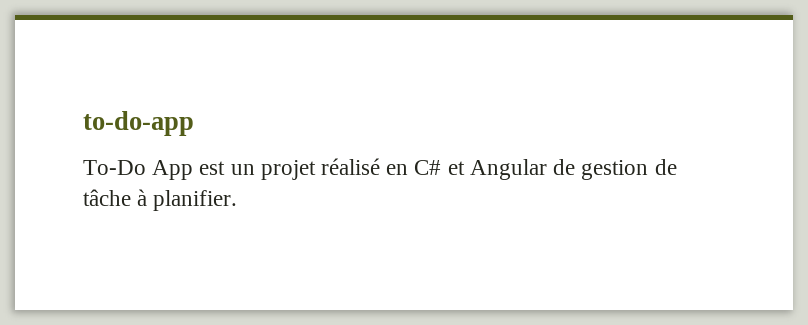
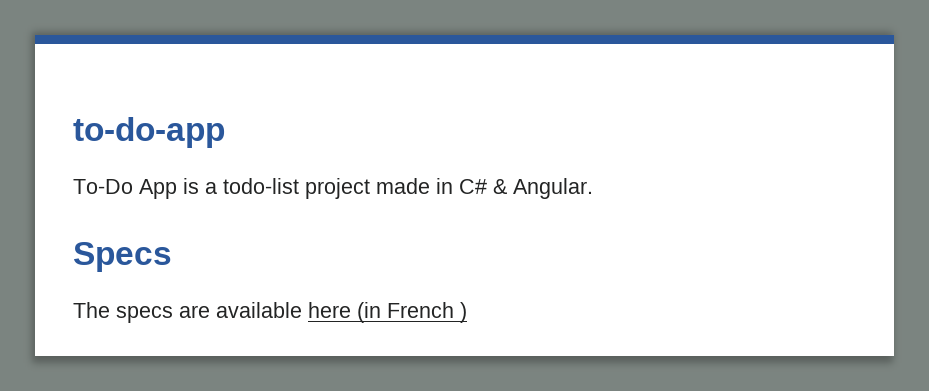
[199,158,677,180] [83,189,238,211] est un projet réalisé en C# et Angular de gestion de tâche à planifier. -> [183,178,593,199] [73,242,172,272] [73,302,467,323] is a todo-list project made in C# & Angular. // Specs // The specs are available here (in French )

